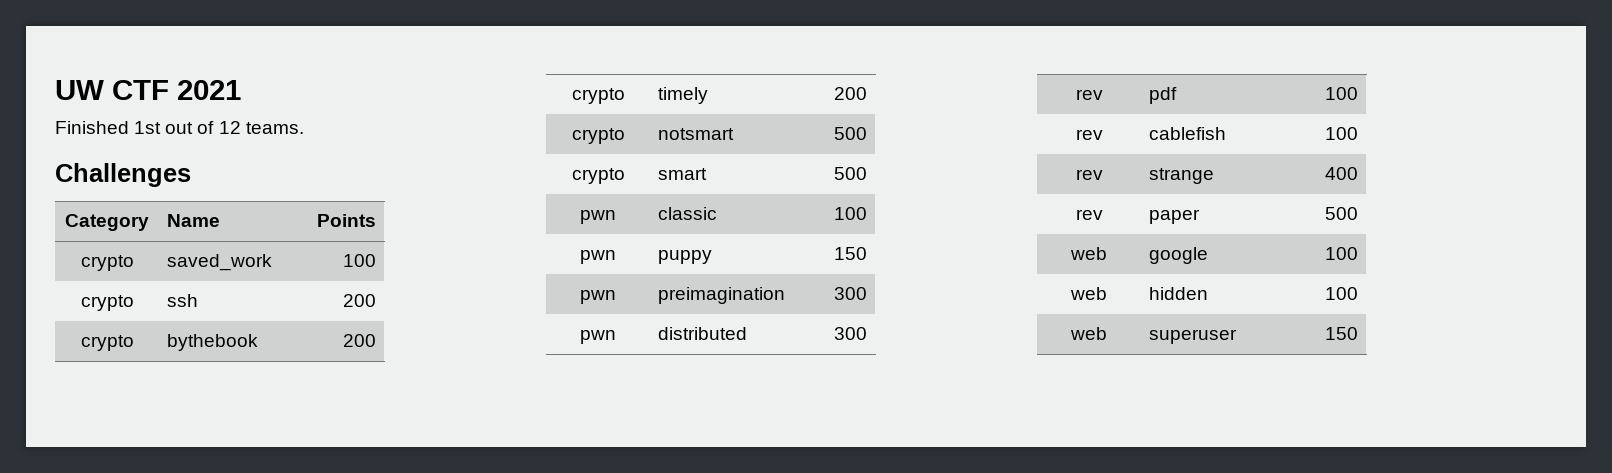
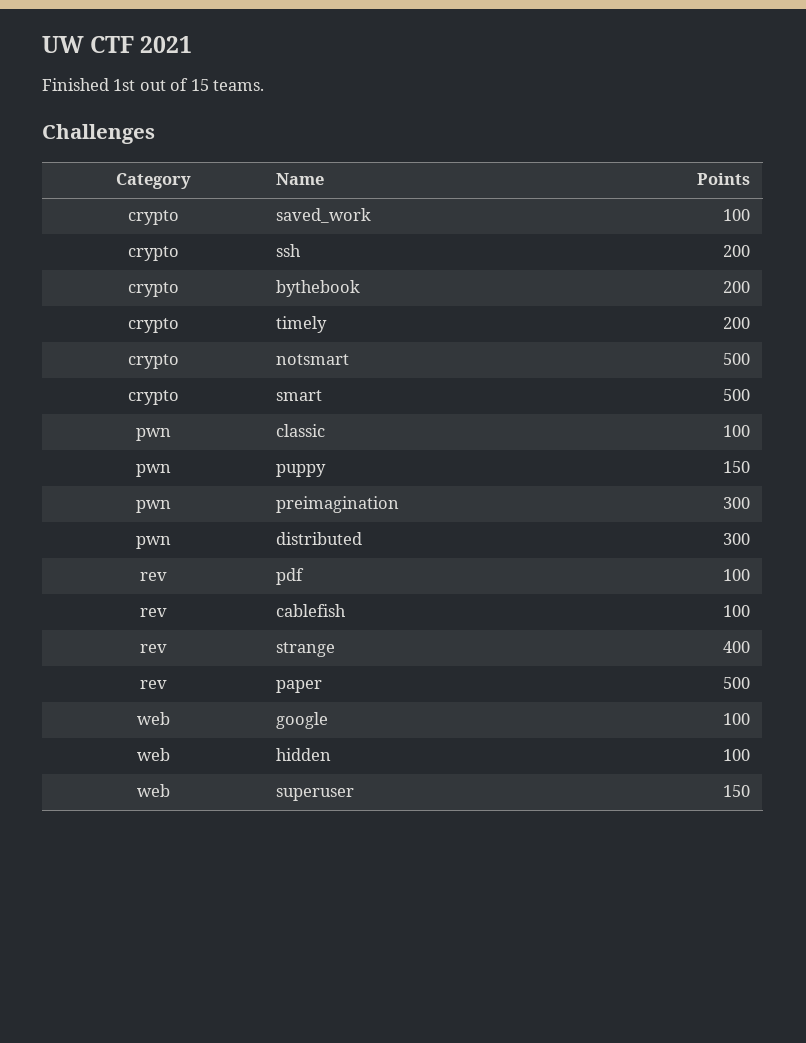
[218,121,241,134] 12 -> [190,79,209,91] 15

